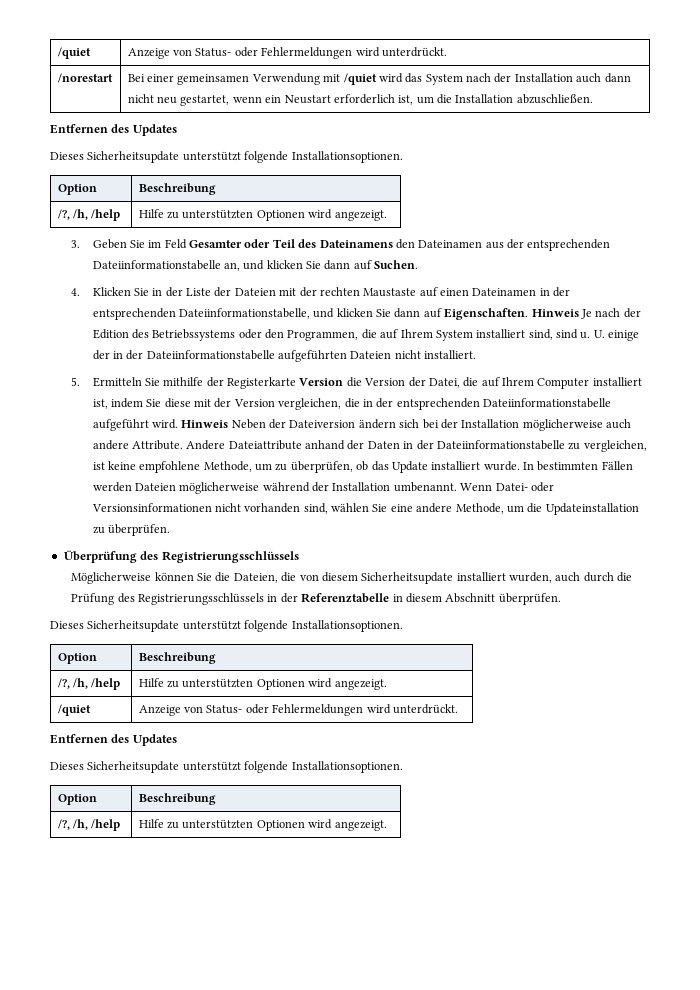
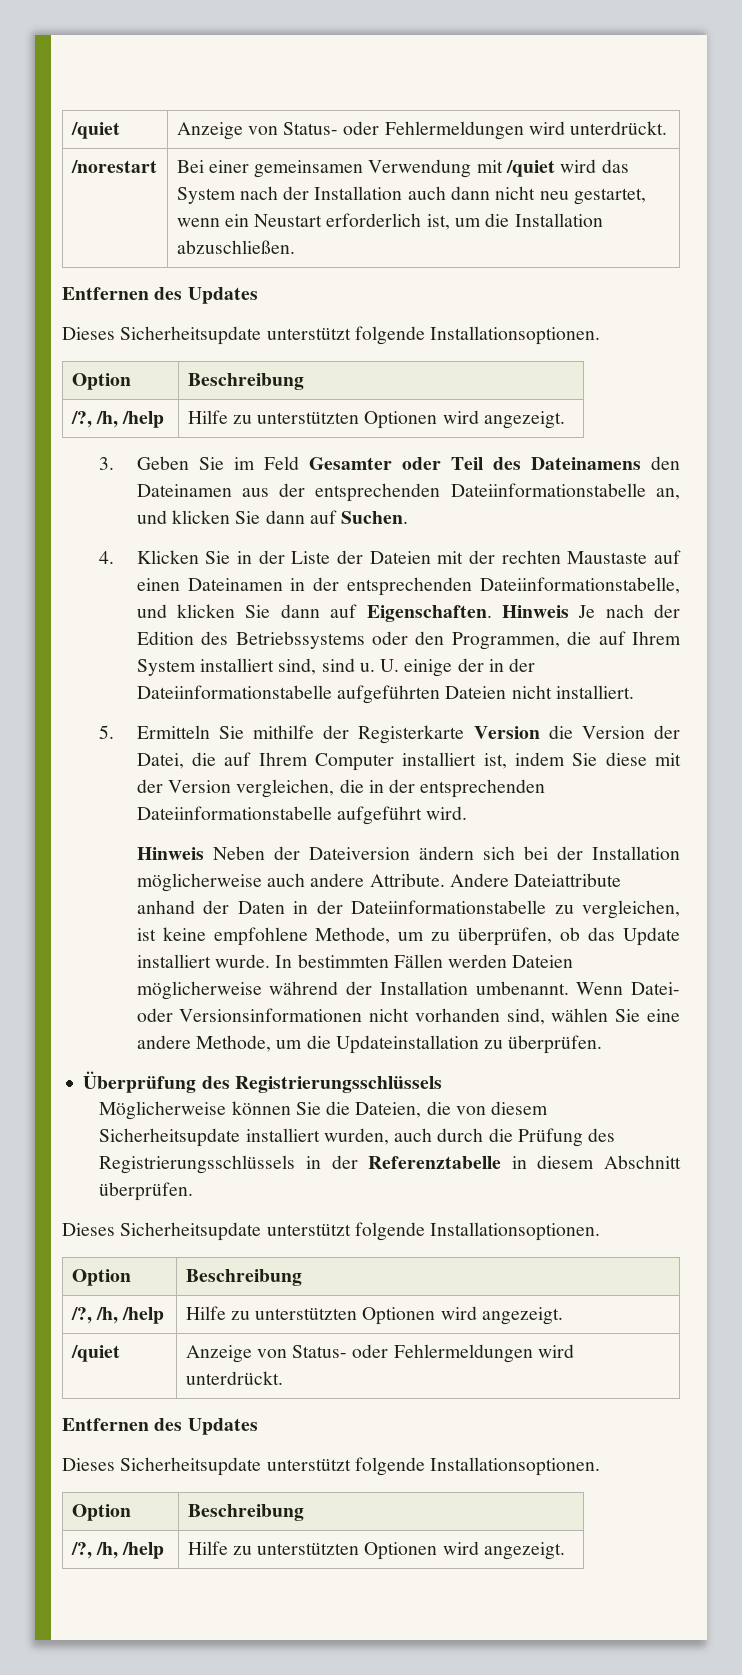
(178, 424) none -> (468, 813) //

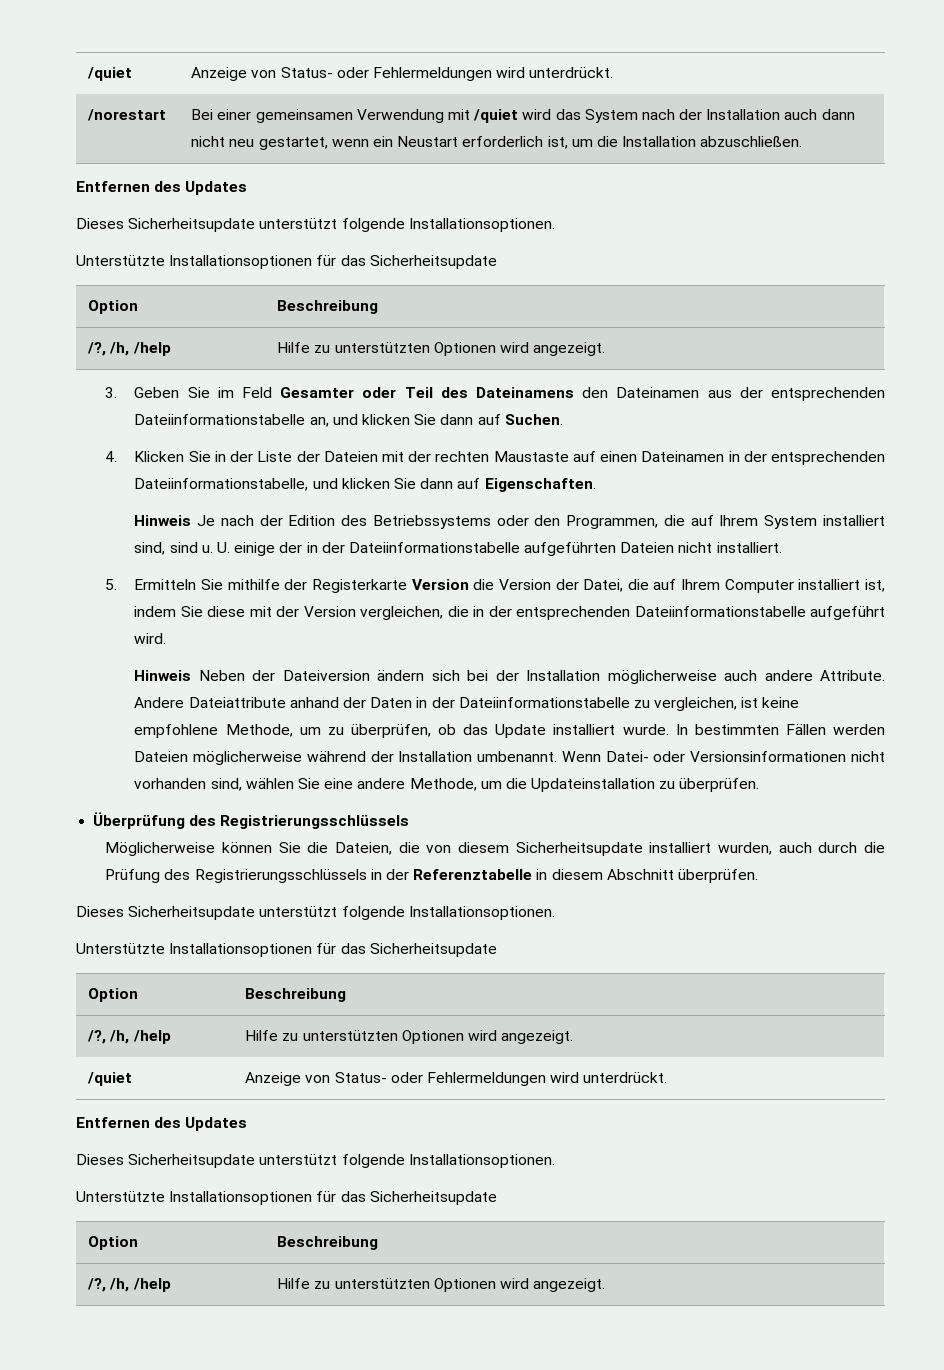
(601, 335) none -> [76,255,497,269] // Unterstützte Installationsoptionen für das Sicherheitsupdate
(492, 613) none -> (596, 485) //
(601, 1231) none -> [76,943,497,957] // Unterstützte Installationsoptionen für das Sicherheitsupdate
(601, 1466) none -> [76,1191,497,1205] // Unterstützte Installationsoptionen für das Sicherheitsupdate

